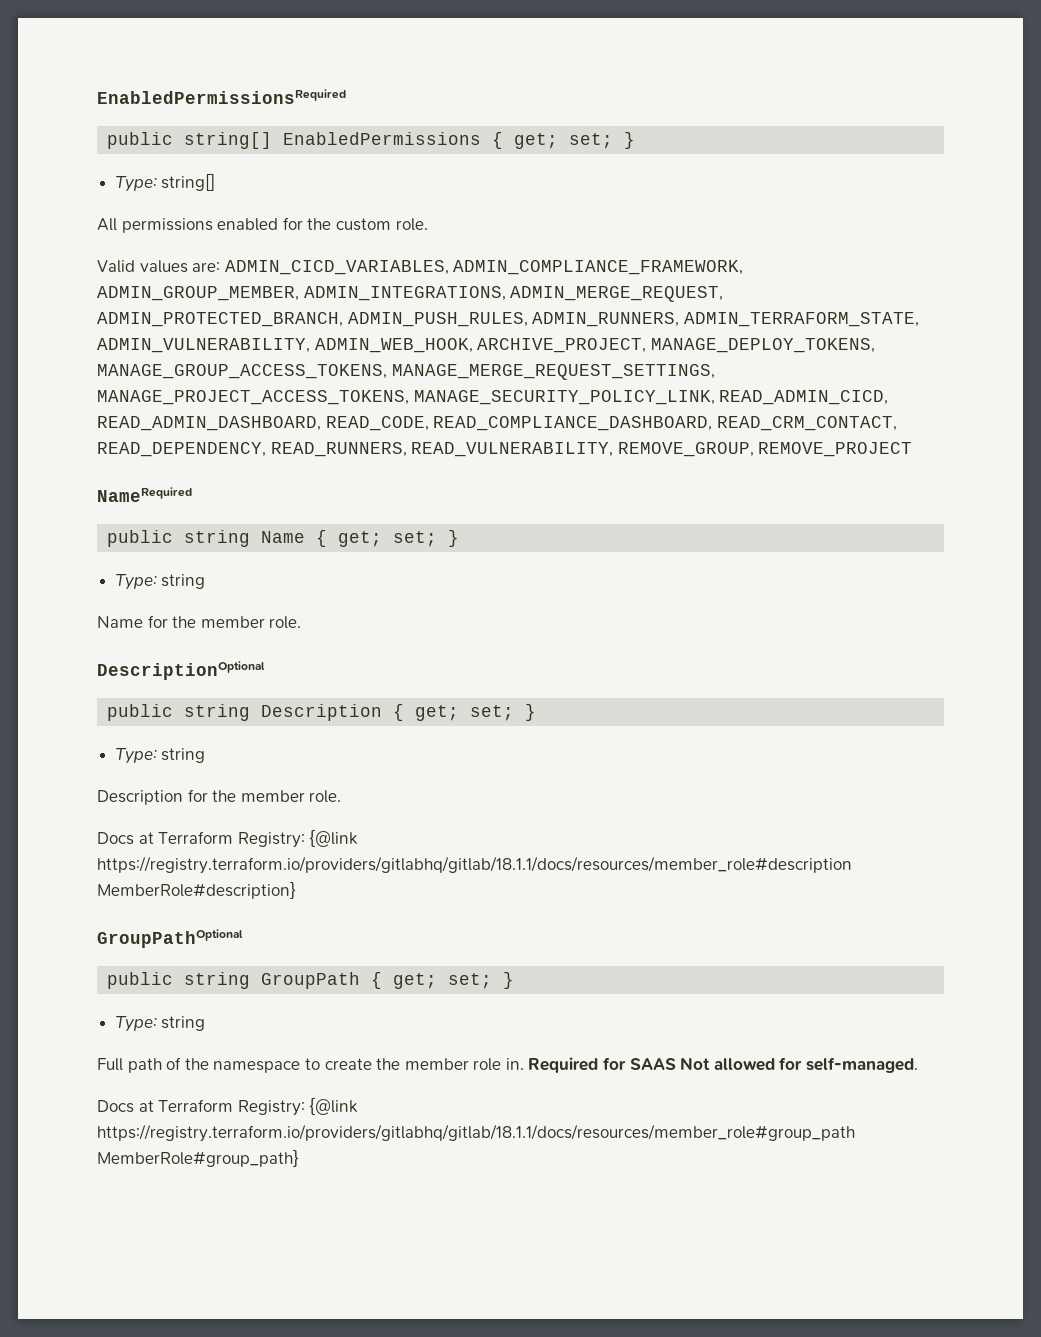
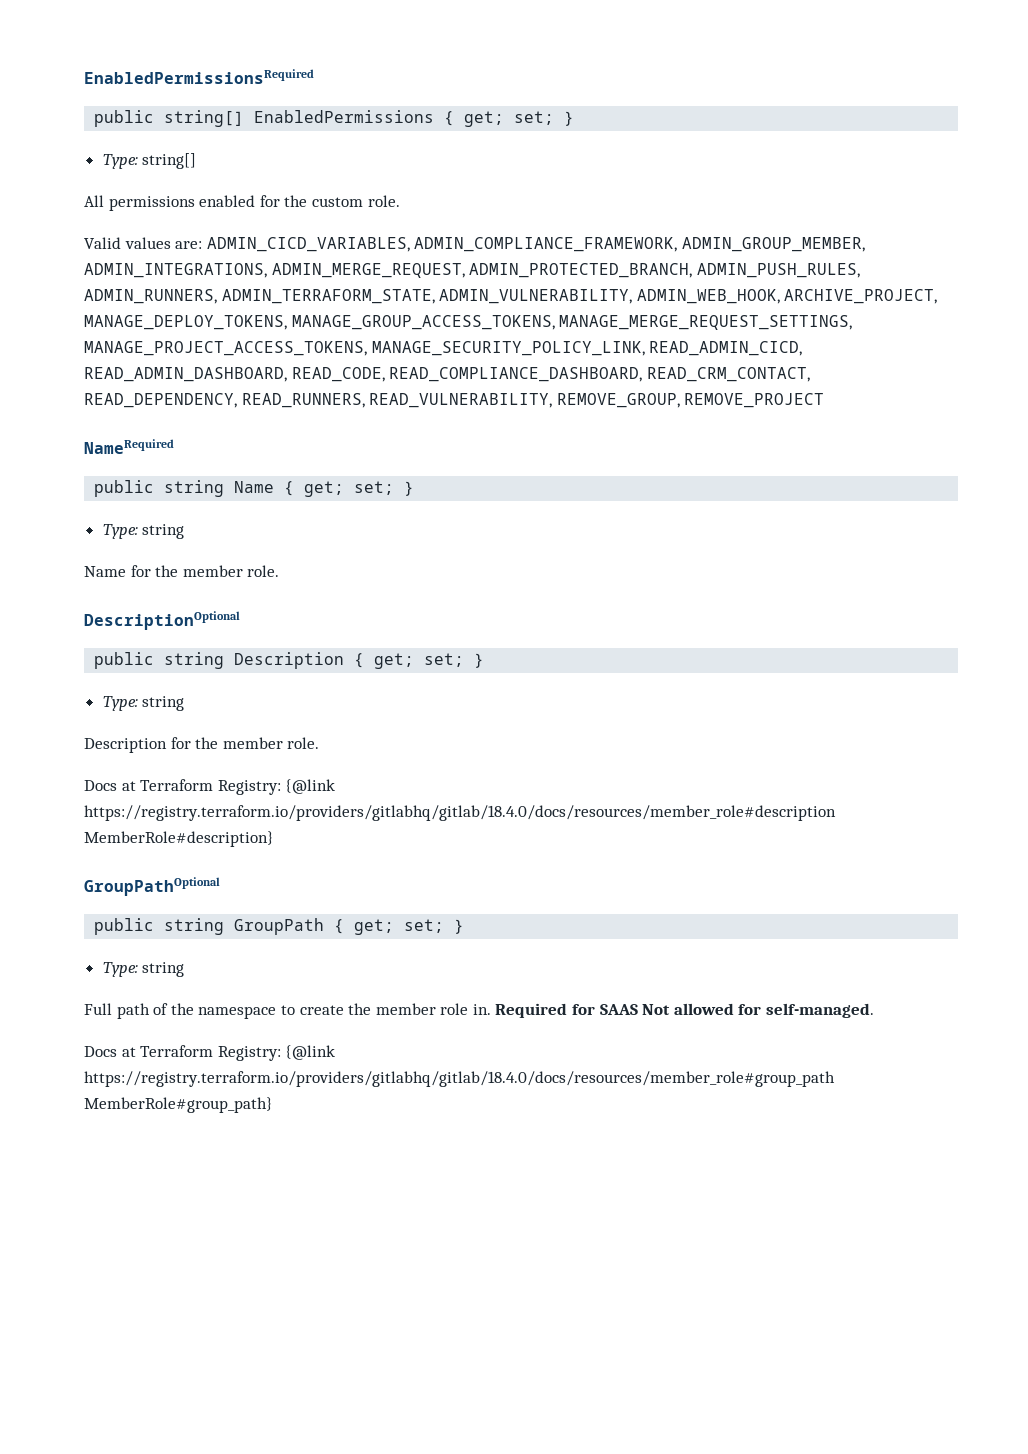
[97,856,852,874] https://registry.terraform.io/providers/gitlabhq/gitlab/18.1.1/docs/resources/member_role#description -> [84,805,836,821] https://registry.terraform.io/providers/gitlabhq/gitlab/18.4.0/docs/resources/member_role#description
[97,1124,855,1142] https://registry.terraform.io/providers/gitlabhq/gitlab/18.1.1/docs/resources/member_role#group_path -> [84,1071,835,1087] https://registry.terraform.io/providers/gitlabhq/gitlab/18.4.0/docs/resources/member_role#group_path

